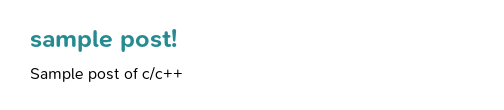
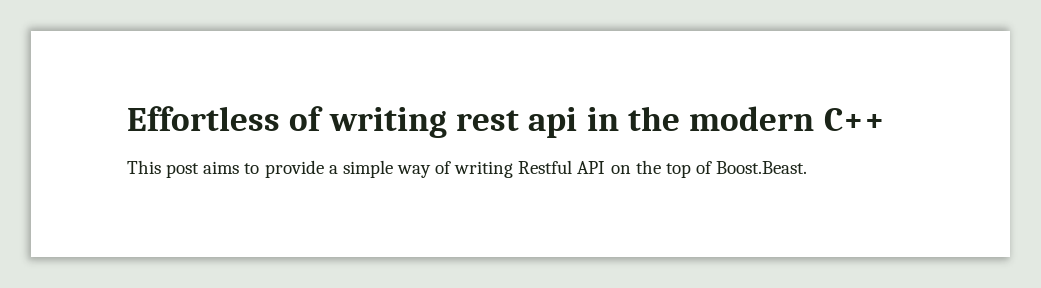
[30,29,177,52] [30,66,183,82] sample post! // Sample post of c/c++ -> [127,106,885,138] [127,160,808,178] Effortless of writing rest api in the modern C++ // This post aims to provide a simple way of writing Restful API on the top of Boost.Beast.

